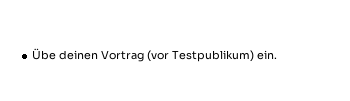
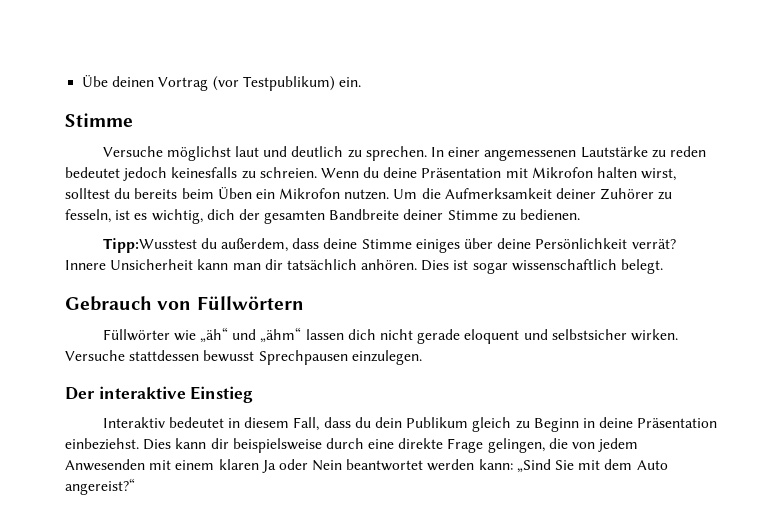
(278, 55) none -> [65,113,133,127] [102,146,706,161] [65,167,677,181] [65,187,673,200] [65,209,581,224] [102,238,676,253] [65,259,664,274] [65,296,304,311] [102,327,678,344] [65,350,422,365] [65,386,254,403] [102,417,718,432] [65,438,639,453] [65,459,668,473] [65,478,135,495] // Stimme // Versuche möglichst laut und deutlich zu sprechen. In einer angemessenen Lautstärke zu reden bedeutet jedoch keinesfalls zu schreien. Wenn du deine Präsentation mit Mikrofon halten wirst, solltest du bereits beim Üben ein Mikrofon nutzen. Um die Aufmerksamkeit deiner Zuhörer zu fesseln, ist es wichtig, dich der gesamten Bandbreite deiner Stimme zu bedienen. // Tipp:Wusstest du außerdem, dass deine Stimme einiges über deine Persönlichkeit verrät? Innere Unsicherheit kann man dir tatsächlich anhören. Dies ist sogar wissenschaftlich belegt. // Gebrauch von Füllwörtern // Füllwörter wie „äh“ und „ähm“ lassen dich nicht gerade eloquent und selbstsicher wirken. Versuche stattdessen bewusst Sprechpausen einzulegen. // Der interaktive Einstieg // Interaktiv bedeutet in diesem Fall, dass du dein Publikum gleich zu Beginn in deine Präsentation einbeziehst. Dies kann dir beispielsweise durch eine direkte Frage gelingen, die von jedem Anwesenden mit einem klaren Ja oder Nein beantwortet werden kann: „Sind Sie mit dem Auto angereist?“

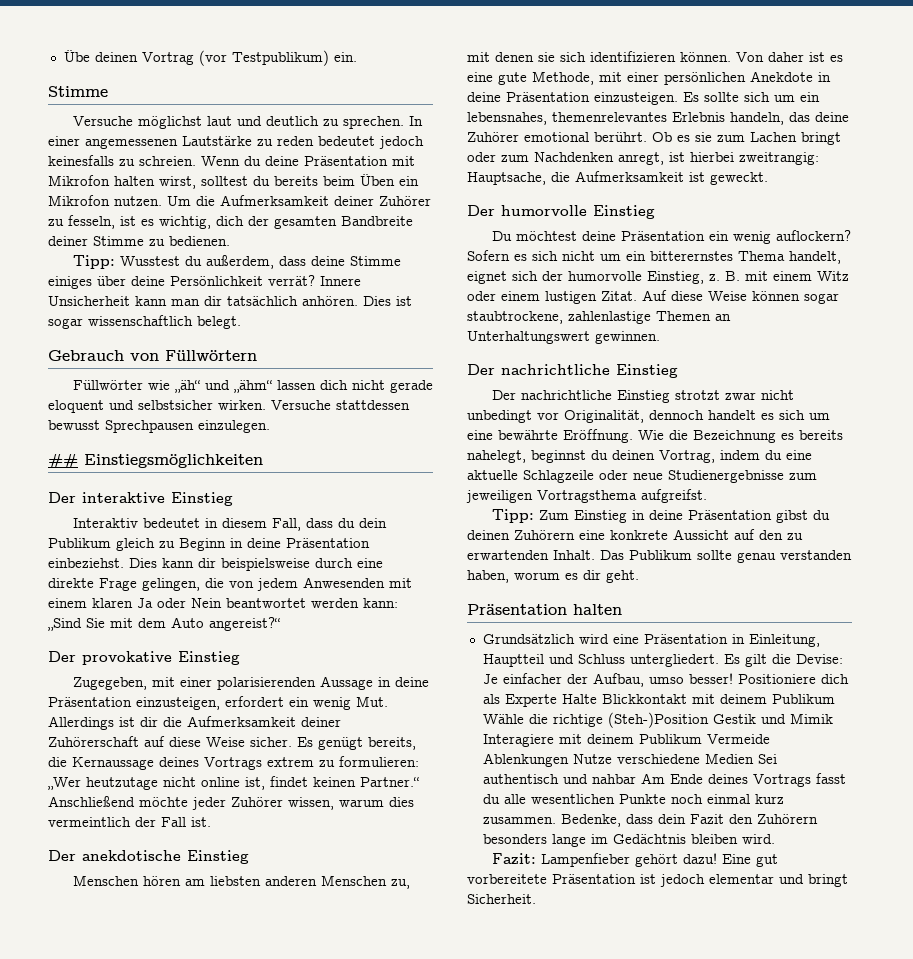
[102,238,197,253] Tipp:Wusstest -> [72,255,180,269] Tipp: Wusstest
(422, 357) none -> [48,453,263,468] // ## Einstiegsmöglichkeiten
(135, 486) none -> [48,651,240,665] [72,676,429,690] [48,696,388,710] [48,716,341,730] [48,736,416,750] [48,756,419,770] [48,776,419,790] [48,796,414,810] [48,817,211,827] [48,850,249,864] [72,875,410,889] [467,51,843,62] [467,71,831,85] [467,92,820,105] [467,112,849,125] [467,132,841,145] [467,152,819,165] [467,171,768,185] [467,205,655,219] [491,230,851,244] [467,250,841,264] [467,271,849,284] [467,290,839,304] [467,311,731,324] [467,331,660,344] [467,364,678,378] [491,390,794,403] [467,410,830,423] [467,429,843,443] [467,450,812,463] [467,470,817,483] [466,489,707,503] [491,509,830,523] [467,529,803,540] [467,550,852,563] [467,570,639,583] [467,604,622,615] [482,634,820,647] [482,654,843,667] [482,673,849,687] [482,694,835,707] [482,712,833,728] [482,734,770,747] [482,753,777,767] [482,773,846,787] [482,794,784,804] [482,814,818,827] [482,834,775,847] [491,853,778,867] [467,874,848,887] [467,894,536,904] // Der provokative Einstieg // Zugegeben, mit einer polarisierenden Aussage in deine Präsentation einzusteigen, erfordert ein wenig Mut. Allerdings ist dir die Aufmerksamkeit deiner Zuhörerschaft auf diese Weise sicher. Es genügt bereits, die Kernaussage deines Vortrags extrem zu formulieren: „Wer heutzutage nicht online ist, findet keinen Partner.“ Anschließend möchte jeder Zuhörer wissen, warum dies vermeintlich der Fall ist. // Der anekdotische Einstieg // Menschen hören am liebsten anderen Menschen zu, mit denen sie sich identifizieren können. Von daher ist es eine gute Methode, mit einer persönlichen Anekdote in deine Präsentation einzusteigen. Es sollte sich um ein lebensnahes, themenrelevantes Erlebnis handeln, das deine Zuhörer emotional berührt. Ob es sie zum Lachen bringt oder zum Nachdenken anregt, ist hierbei zweitrangig: Hauptsache, die Aufmerksamkeit ist geweckt. // Der humorvolle Einstieg // Du möchtest deine Präsentation ein wenig auflockern? Sofern es sich nicht um ein bitterernstes Thema handelt, eignet sich der humorvolle Einstieg, z. B. mit einem Witz oder einem lustigen Zitat. Auf diese Weise können sogar staubtrockene, zahlenlastige Themen an Unterhaltungswert gewinnen. // Der nachrichtliche Einstieg // Der nachrichtliche Einstieg strotzt zwar nicht unbedingt vor Originalität, dennoch handelt es sich um eine bewährte Eröffnung. Wie die Bezeichnung es bereits nahelegt, beginnst du deinen Vortrag, indem du eine aktuelle Schlagzeile oder neue Studienergebnisse zum jeweiligen Vortragsthema aufgreifst. // Tipp: Zum Einstieg in deine Präsentation gibst du deinen Zuhörern eine konkrete Aussicht auf den zu erwartenden Inhalt. Das Publikum sollte genau verstanden haben, worum es dir geht. // Präsentation halten // Grundsätzlich wird eine Präsentation in Einleitung, Hauptteil und Schluss untergliedert. Es gilt die Devise: Je einfacher der Aufbau, umso besser! Positioniere dich als Experte Halte Blickkontakt mit deinem Publikum Wähle die richtige (Steh-)Position Gestik und Mimik Interagiere mit deinem Publikum Vermeide Ablenkungen Nutze verschiedene Medien Sei authentisch und nahbar Am Ende deines Vortrags fasst du alle wesentlichen Punkte noch einmal kurz zusammen. Bedenke, dass dein Fazit den Zuhörern besonders lange im Gedächtnis bleiben wird. // Fazit: Lampenfieber gehört dazu! Eine gut vorbereitete Präsentation ist jedoch elementar und bringt Sicherheit.

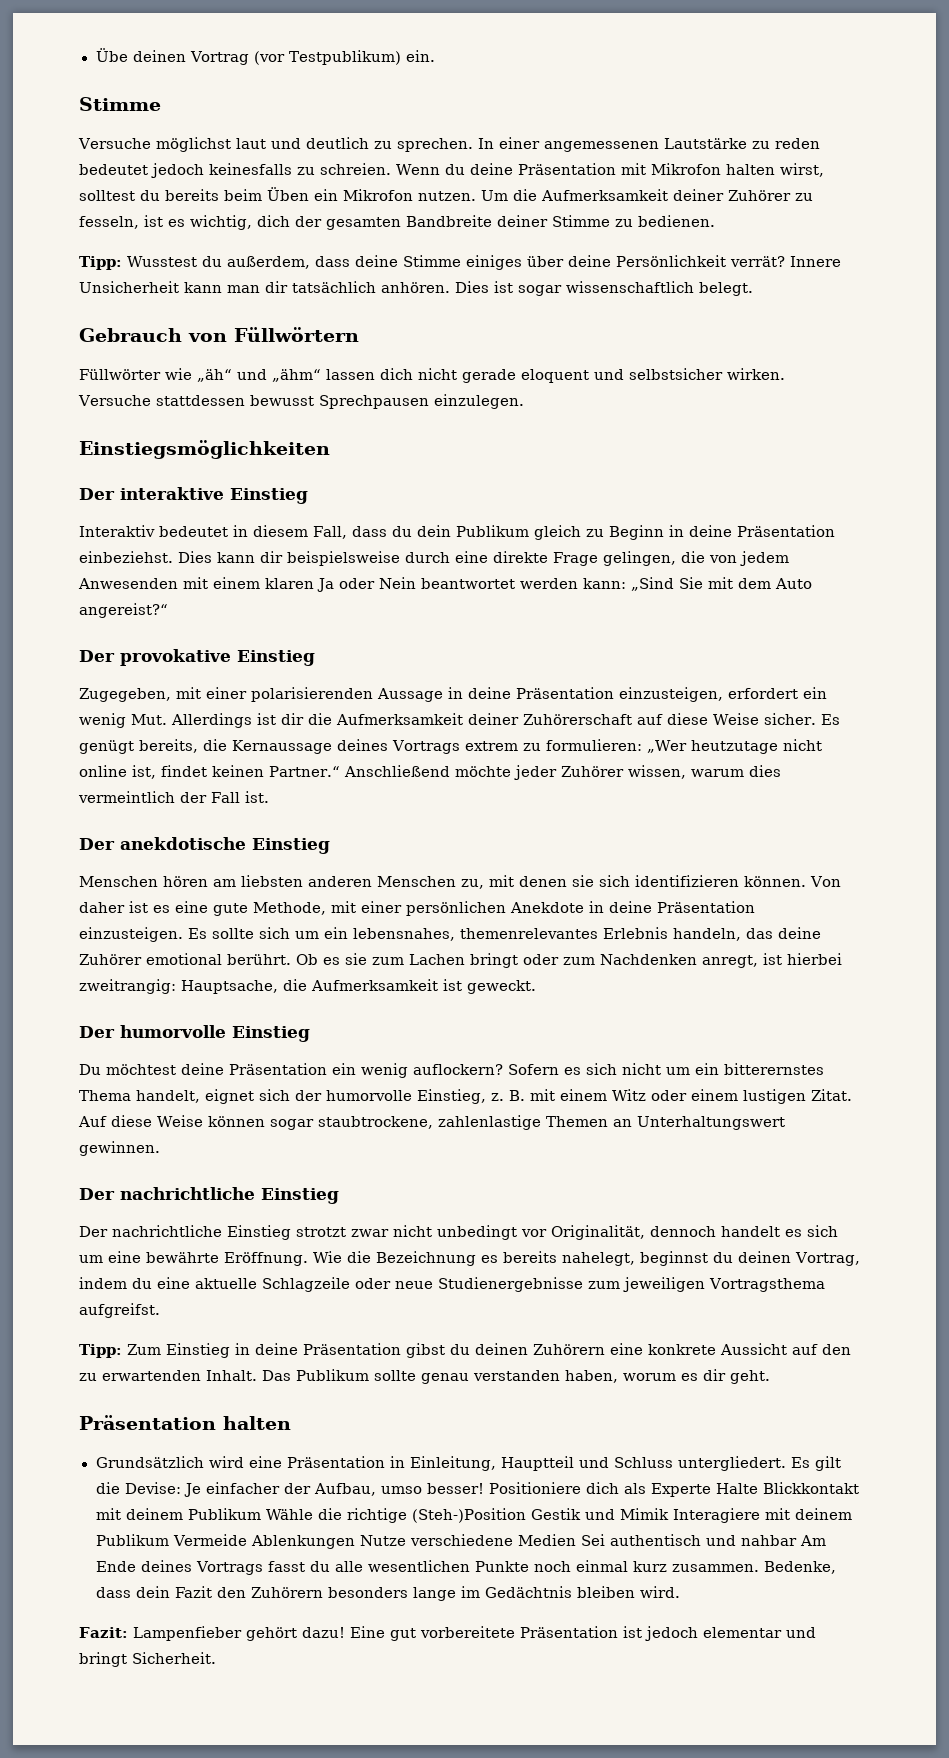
[48,453,78,468] ## -> (524, 401) none

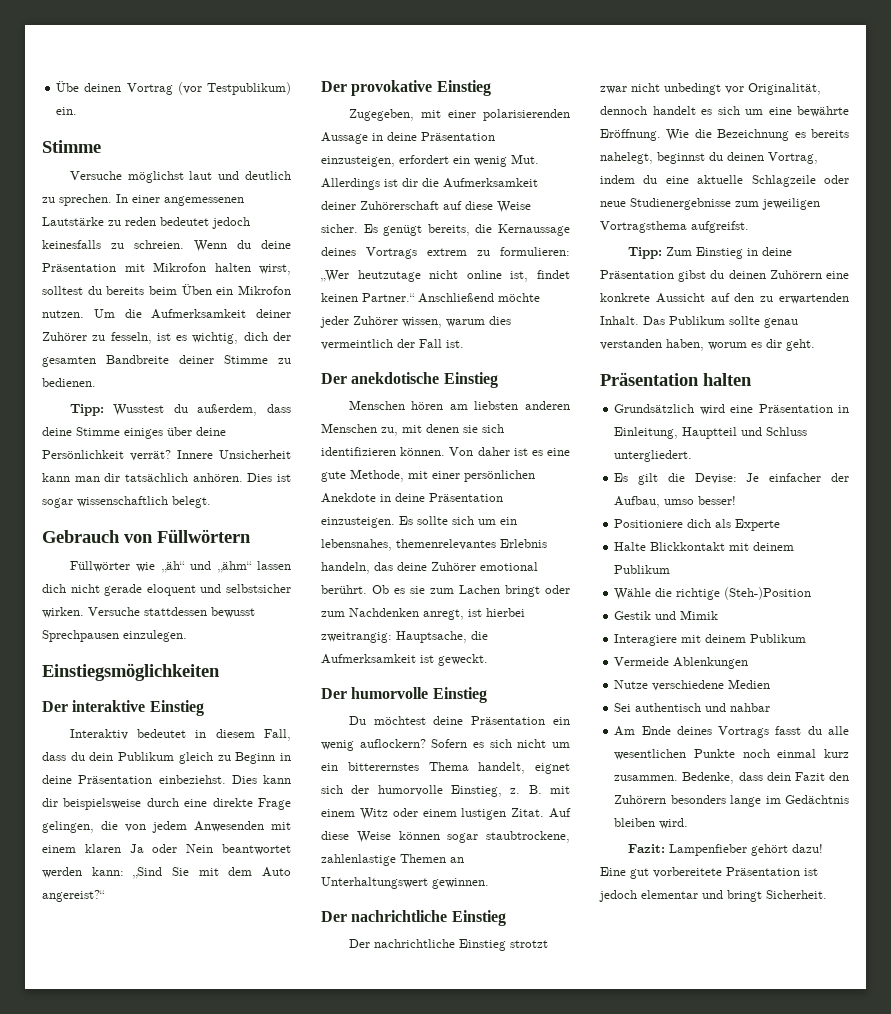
(786, 1463) none -> (693, 456) //
(484, 1488) none -> (737, 500) //
(711, 1490) none -> (781, 525) //
(261, 1514) none -> (671, 569) //
(527, 1515) none -> (812, 593) //
(670, 1514) none -> (719, 615) //
(169, 1540) none -> (807, 638) //
(356, 1542) none -> (749, 663) //
(577, 1540) none -> (771, 684) //
(798, 1540) none -> (771, 707) //

